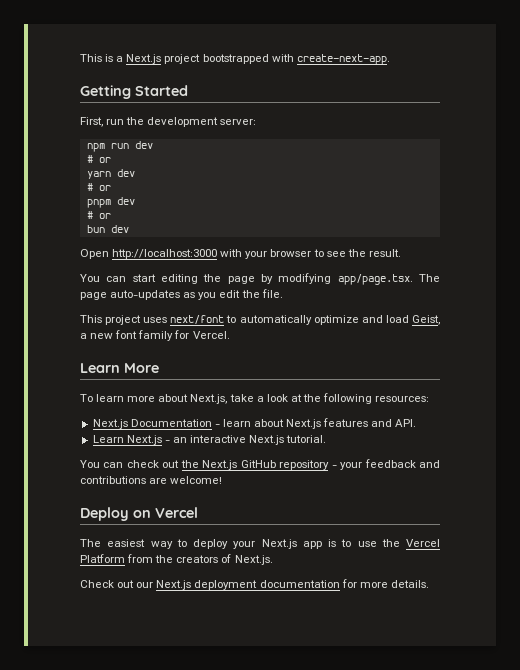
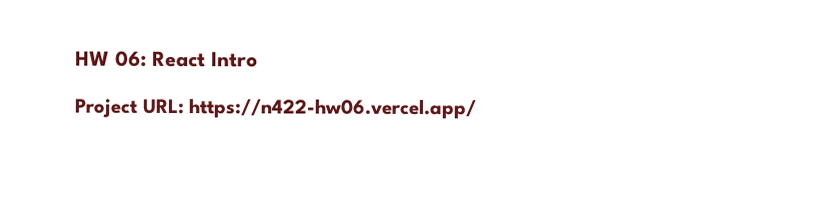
[80,54,390,65] [80,85,188,99] [80,117,257,127] [86,141,153,152] [86,155,111,163] [86,169,135,179] [86,183,111,191] [86,197,135,208] [86,211,111,219] [86,225,129,233] [80,249,401,259] [80,273,440,285] [80,289,283,300] [80,315,440,325] [80,330,230,341] [80,363,159,373] [80,393,430,404] [92,418,417,429] [92,435,327,445] [80,459,440,470] [80,476,223,484] [80,507,198,521] [80,539,440,549] [80,554,273,565] [80,579,429,590] This is a Next.js project bootstrapped with create-next-app. // Getting Started // First, run the development server: // npm run dev // # or // yarn dev // # or // pnpm dev // # or // bun dev // Open http://localhost:3000 with your browser to see the result. // You can start editing the page by modifying app/page.tsx. The page auto-updates as you edit the file. // This project uses next/font to automatically optimize and load Geist, a new font family for Vercel. // Learn More // To learn more about Next.js, take a look at the following resources: // Next.js Documentation - learn about Next.js features and API. // Learn Next.js - an interactive Next.js tutorial. // You can check out the Next.js GitHub repository - your feedback and contributions are welcome! // Deploy on Vercel // The easiest way to deploy your Next.js app is to use the Vercel Platform from the creators of Next.js. // Check out our Next.js deployment documentation for more details. -> [75,50,258,68] [74,98,478,120] HW 06: React Intro // Project URL: https://n422-hw06.vercel.app/

